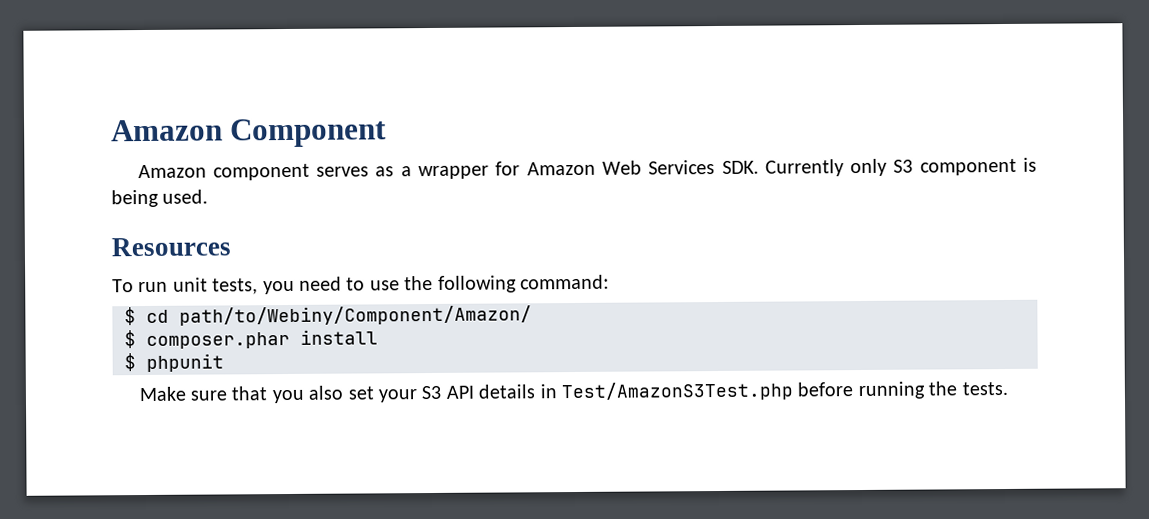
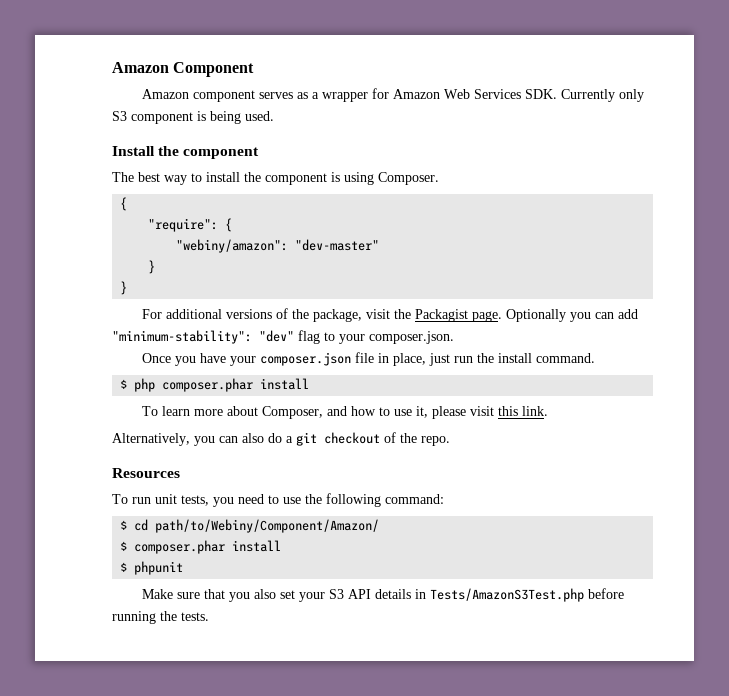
(209, 196) none -> [112,146,260,159] [112,172,439,185] [120,197,128,211] [148,218,233,232] [176,239,380,253] [148,260,156,274] [120,281,128,295] [142,308,639,322] [112,330,454,344] [142,352,596,366] [120,378,310,392] [142,406,549,419] [112,432,450,446] // Install the component // The best way to install the component is using Composer. // { // "require": { // "webiny/amazon": "dev-master" // } // } // For additional versions of the package, visit the Packagist page. Optionally you can add "minimum-stability": "dev" flag to your composer.json. // Once you have your composer.json file in place, just run the install command. // $ php composer.phar install // To learn more about Composer, and how to use it, please visit this link. // Alternatively, you can also do a git checkout of the repo.
[560,381,793,402] Test/AmazonS3Test.php -> [430,588,585,602] Tests/AmazonS3Test.php

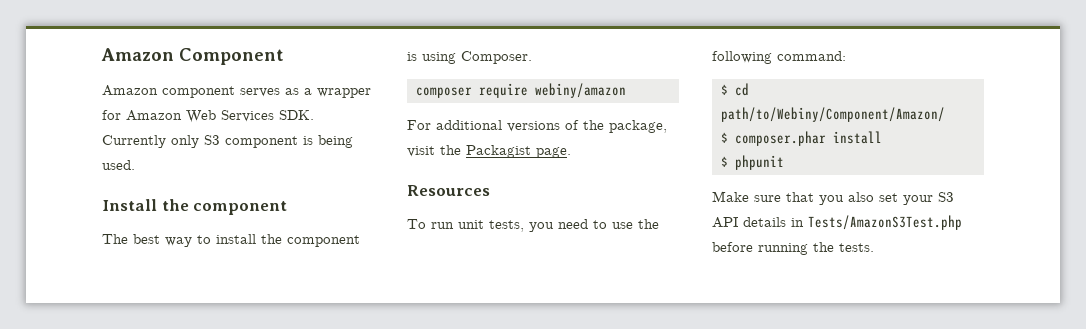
[120,197,128,211] [148,218,233,232] [176,239,380,253] [148,260,156,274] [120,281,128,295] { // "require": { // "webiny/amazon": "dev-master" // } // } -> [415,83,626,98] composer require webiny/amazon
[506,309,639,322] [112,330,454,344] [142,352,596,366] [120,378,310,392] [142,406,549,419] [112,432,450,446] Optionally you can add "minimum-stability": "dev" flag to your composer.json. // Once you have your composer.json file in place, just run the install command. // $ php composer.phar install // To learn more about Composer, and how to use it, please visit this link. // Alternatively, you can also do a git checkout of the repo. -> (571, 152) none

